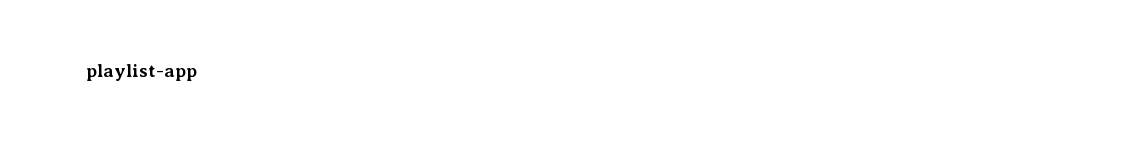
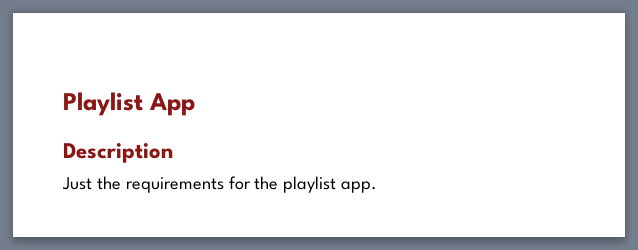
[86,64,197,81] playlist-app -> [63,92,195,116] [63,143,173,163] [62,176,378,193] Playlist App // Description // Just the requirements for the playlist app.

